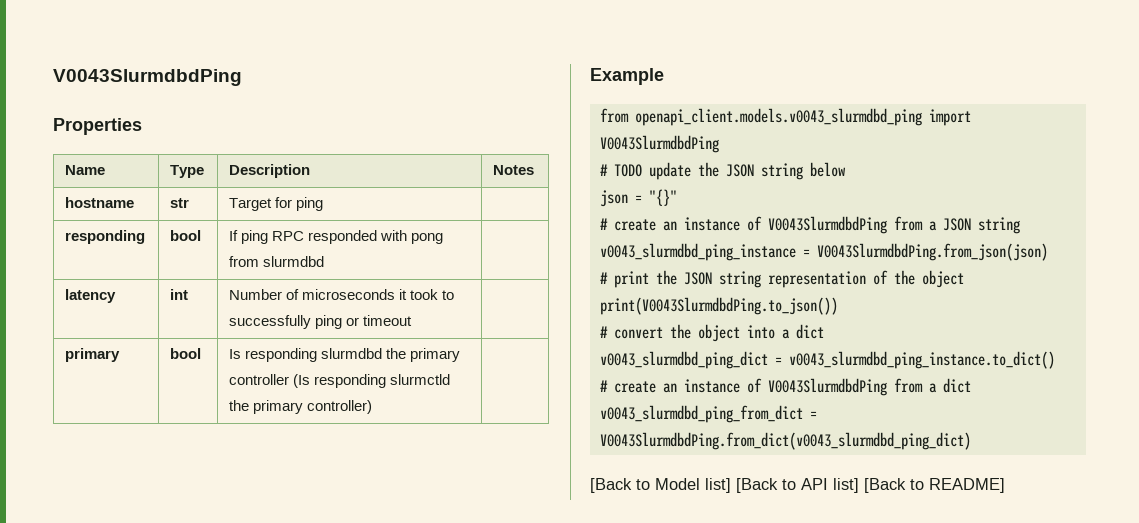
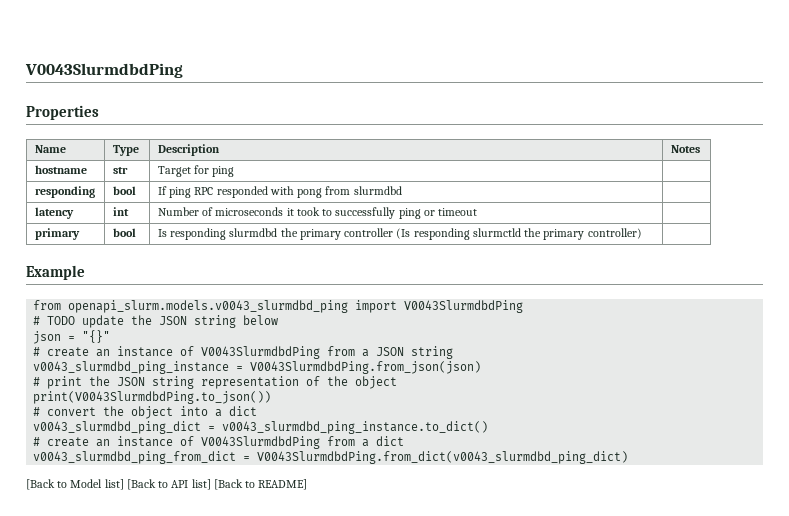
[634,108,922,126] openapi_client.models.v0043_slurmdbd_ping -> [68,300,349,313] openapi_slurm.models.v0043_slurmdbd_ping

